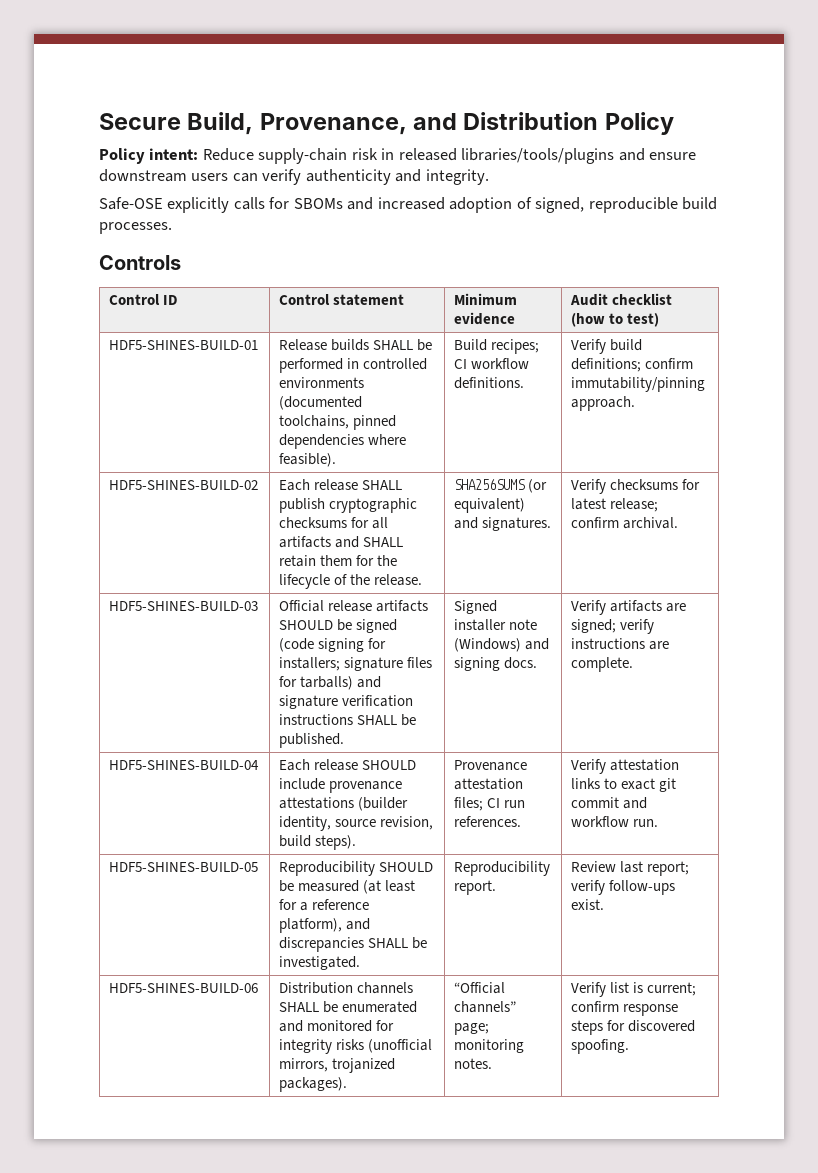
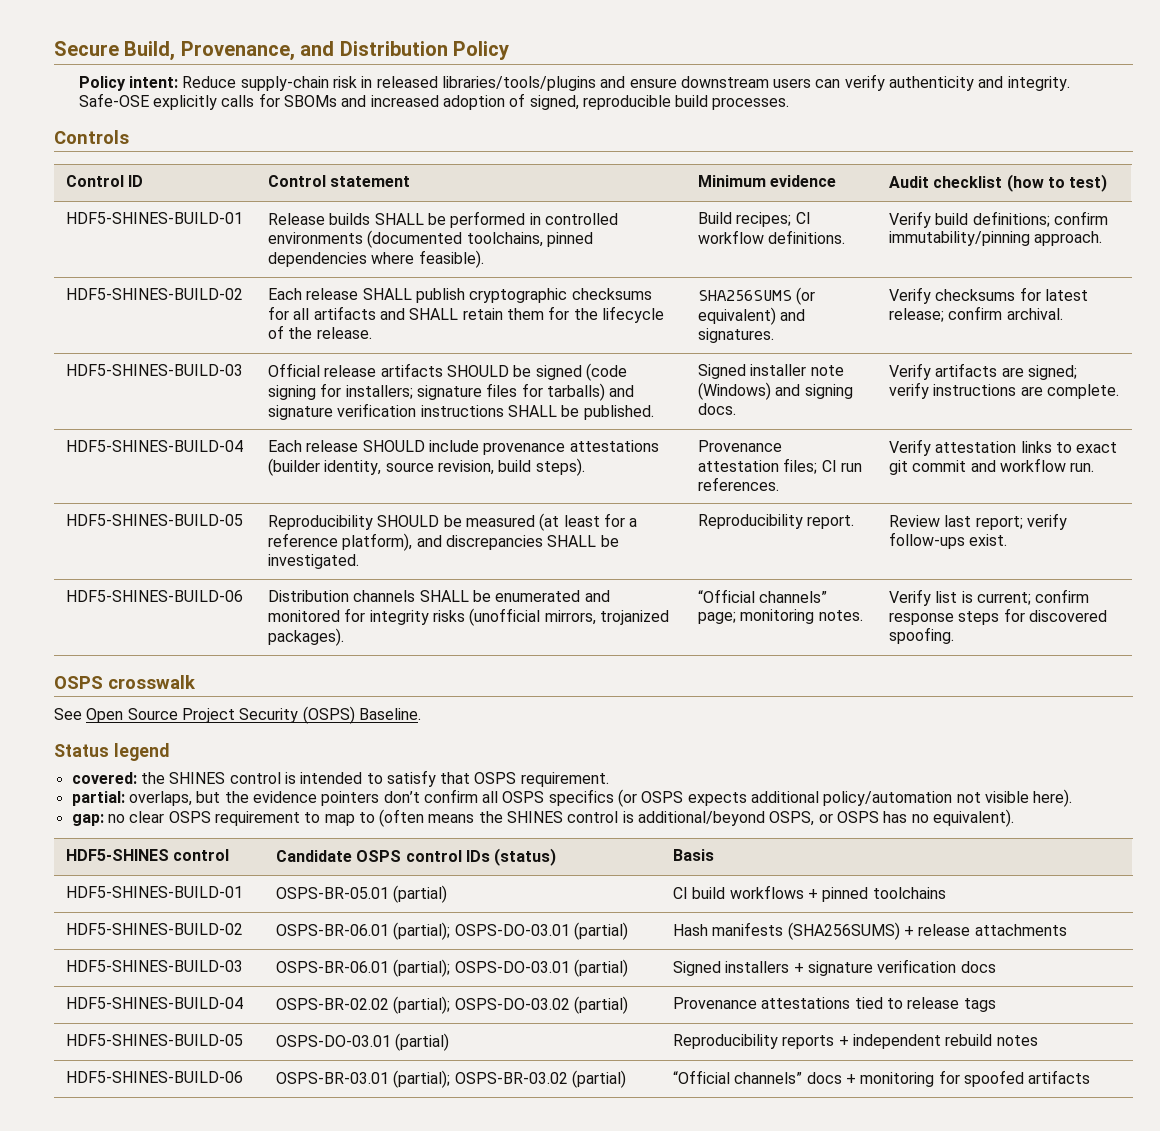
(630, 1046) none -> [54,675,196,689] [54,706,421,724] [54,743,169,761] [71,770,609,787] [71,789,1073,807] [71,809,1015,827] [66,849,230,861] [276,848,557,866] [673,849,715,861] [66,886,244,898] [276,885,448,903] [673,885,946,902] [66,923,244,935] [276,922,629,940] [673,922,1067,940] [66,960,244,972] [276,959,629,977] [673,959,996,976] [66,997,244,1009] [276,996,629,1014] [673,997,996,1012] [66,1034,244,1046] [276,1033,450,1051] [673,1034,1038,1049] [66,1071,244,1083] [276,1070,627,1088] [673,1070,1091,1087] // OSPS crosswalk // See Open Source Project Security (OSPS) Baseline. // Status legend // covered: the SHINES control is intended to satisfy that OSPS requirement. // partial: overlaps, but the evidence pointers don’t confirm all OSPS specifics (or OSPS expects additional policy/automation not visible here). // gap: no clear OSPS requirement to map to (often means the SHINES control is additional/beyond OSPS, or OSPS has no equivalent). // HDF5‑SHINES control | Candidate OSPS control IDs (status) | Basis // HDF5-SHINES-BUILD‑01 | OSPS-BR-05.01 (partial) | CI build workflows + pinned toolchains // HDF5-SHINES-BUILD‑02 | OSPS-BR-06.01 (partial); OSPS-DO-03.01 (partial) | Hash manifests (SHA256SUMS) + release attachments // HDF5-SHINES-BUILD‑03 | OSPS-BR-06.01 (partial); OSPS-DO-03.01 (partial) | Signed installers + signature verification docs // HDF5-SHINES-BUILD‑04 | OSPS-BR-02.02 (partial); OSPS-DO-03.02 (partial) | Provenance attestations tied to release tags // HDF5-SHINES-BUILD‑05 | OSPS-DO-03.01 (partial) | Reproducibility reports + independent rebuild notes // HDF5-SHINES-BUILD‑06 | OSPS-BR-03.01 (partial); OSPS-BR-03.02 (partial) | “Official channels” docs + monitoring for spoofed artifacts

